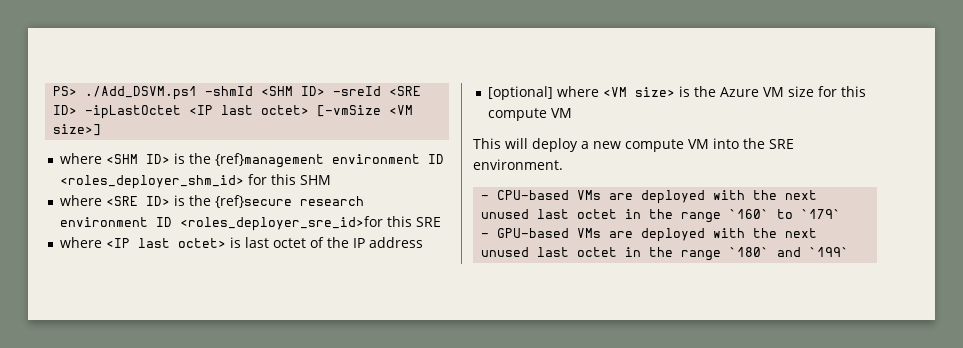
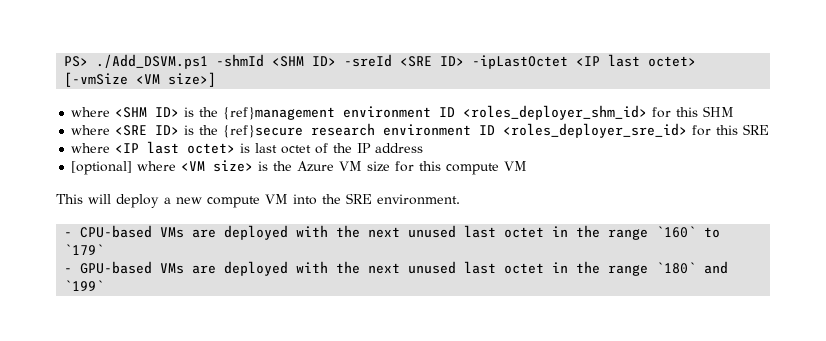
[179,216,383,231] <roles_deployer_sre_id>for -> [503,123,712,138] <roles_deployer_sre_id> for

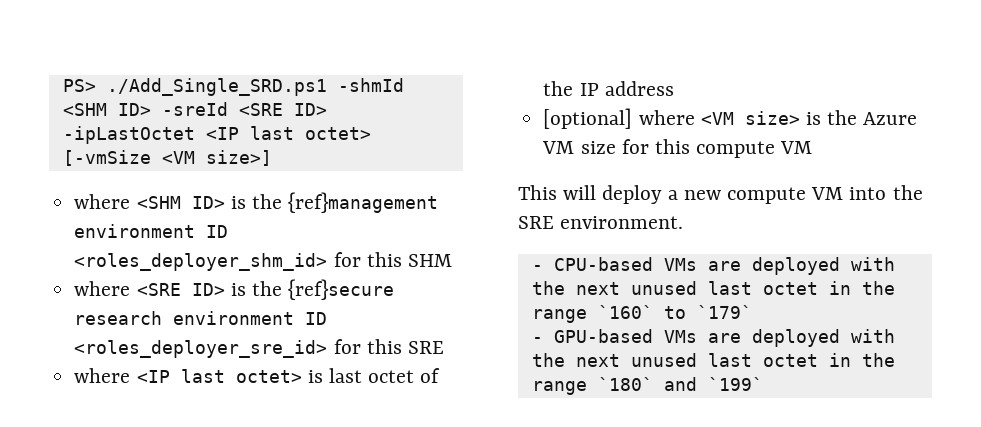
[96,54,209,69] ./Add_DSVM.ps1 -> [106,78,327,96] ./Add_Single_SRD.ps1

